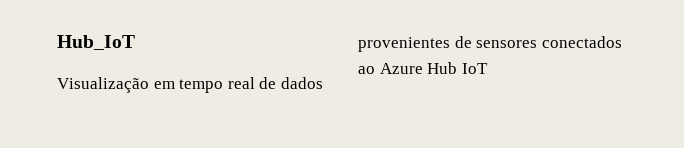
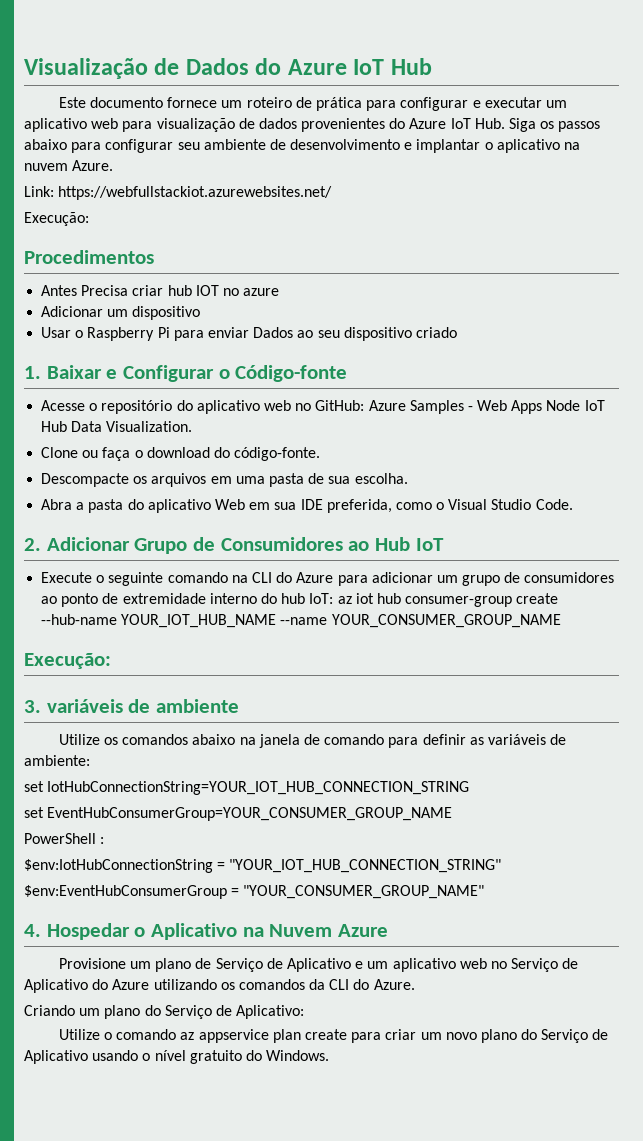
[57,35,135,50] [57,77,323,93] [358,36,622,52] [358,62,488,74] Hub_IoT // Visualização em tempo real de dados provenientes de sensores conectados ao Azure Hub IoT -> [24,58,432,79] [58,97,567,111] [24,118,601,132] [24,139,581,153] [24,160,114,171] [24,186,333,200] [24,212,89,226] [24,250,154,264] [41,285,280,296] [41,306,201,320] [41,327,457,341] [24,365,348,382] [41,400,605,414] [41,421,193,432] [41,447,321,461] [41,473,408,487] [41,499,573,513] [24,537,444,554] [41,572,615,586] [41,593,559,607] [41,614,561,628] [24,653,111,669] [24,699,240,713] [58,734,567,748] [24,755,90,766] [24,781,470,795] [24,807,453,821] [24,833,105,844] [24,859,502,873] [24,885,485,899] [24,923,389,940] [58,958,579,972] [24,979,415,993] [24,1005,305,1019] [58,1029,609,1043] [24,1050,330,1064] Visualização de Dados do Azure IoT Hub // Este documento fornece um roteiro de prática para configurar e executar um aplicativo web para visualização de dados provenientes do Azure IoT Hub. Siga os passos abaixo para configurar seu ambiente de desenvolvimento e implantar o aplicativo na nuvem Azure. // Link: https://webfullstackiot.azurewebsites.net/ // Execução: // Procedimentos // Antes Precisa criar hub IOT no azure // Adicionar um dispositivo // Usar o Raspberry Pi para enviar Dados ao seu dispositivo criado // 1. Baixar e Configurar o Código-fonte // Acesse o repositório do aplicativo web no GitHub: Azure Samples - Web Apps Node IoT Hub Data Visualization. // Clone ou faça o download do código-fonte. // Descompacte os arquivos em uma pasta de sua escolha. // Abra a pasta do aplicativo Web em sua IDE preferida, como o Visual Studio Code. // 2. Adicionar Grupo de Consumidores ao Hub IoT // Execute o seguinte comando na CLI do Azure para adicionar um grupo de consumidores ao ponto de extremidade interno do hub IoT: az iot hub consumer-group create --hub-name YOUR_IOT_HUB_NAME --name YOUR_CONSUMER_GROUP_NAME // Execução: // 3. variáveis de ambiente // Utilize os comandos abaixo na janela de comando para definir as variáveis de ambiente: // set IotHubConnectionString=YOUR_IOT_HUB_CONNECTION_STRING // set EventHubConsumerGroup=YOUR_CONSUMER_GROUP_NAME // PowerShell : // $env:IotHubConnectionString = "YOUR_IOT_HUB_CONNECTION_STRING" // $env:EventHubConsumerGroup = "YOUR_CONSUMER_GROUP_NAME" // 4. Hospedar o Aplicativo na Nuvem Azure // Provisione um plano de Serviço de Aplicativo e um aplicativo web no Serviço de Aplicativo do Azure utilizando os comandos da CLI do Azure. // Criando um plano do Serviço de Aplicativo: // Utilize o comando az appservice plan create para criar um novo plano do Serviço de Aplicativo usando o nível gratuito do Windows.

